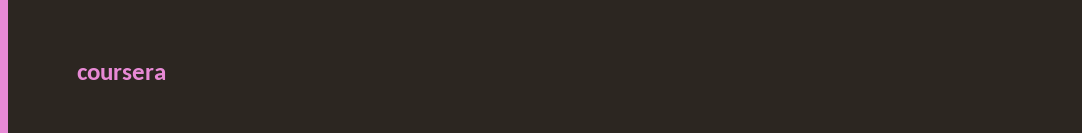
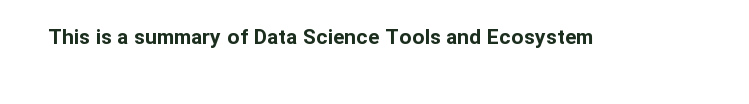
[77,68,166,80] coursera -> [48,29,594,48] This is a summary of Data Science Tools and Ecosystem

